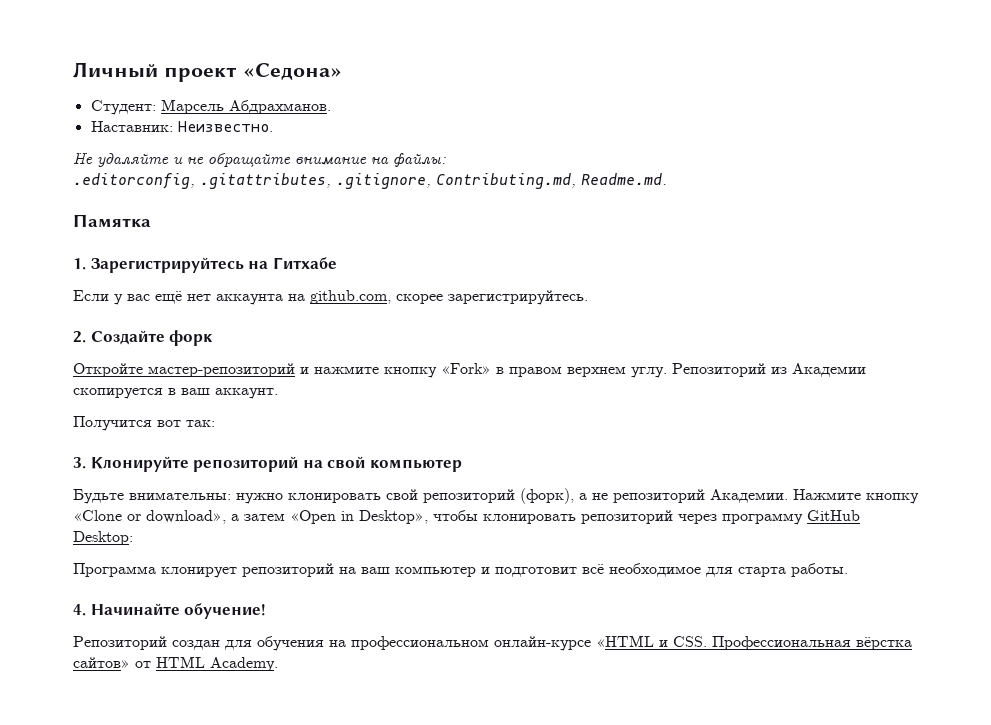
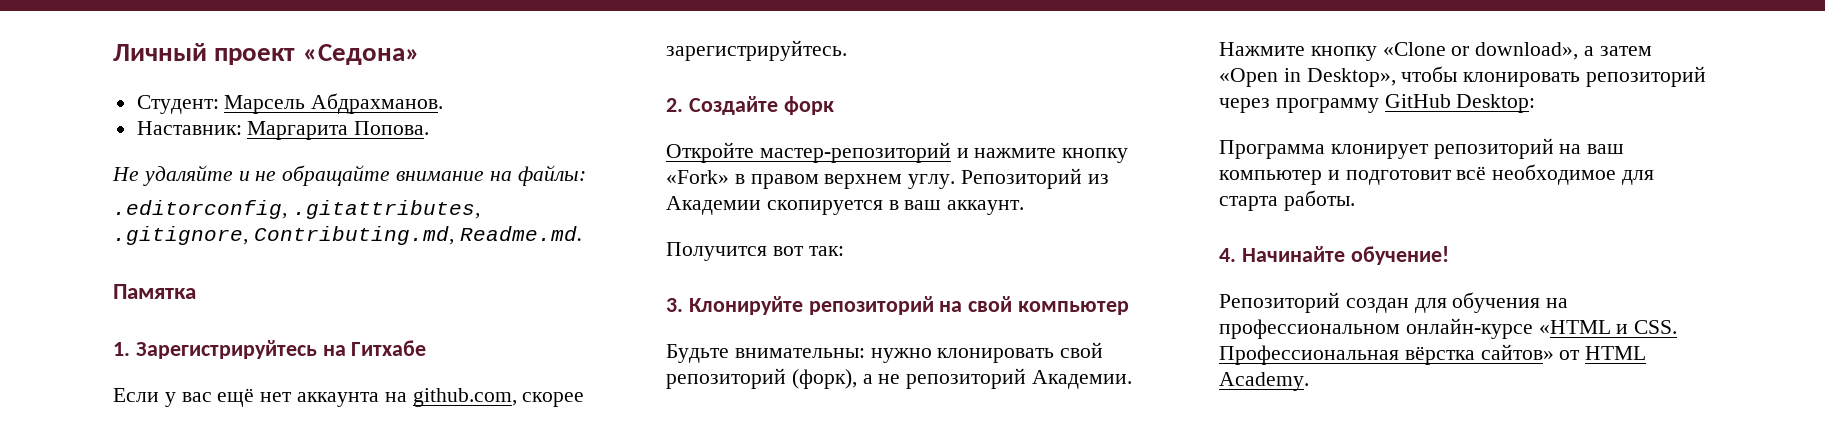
[177,121,273,132] Неизвестно. -> [247,121,430,140] Маргарита Попова.

